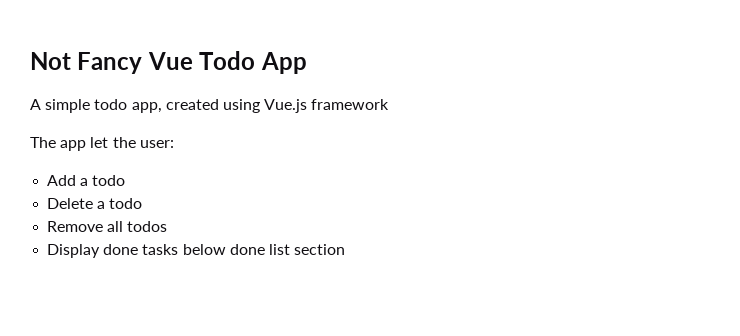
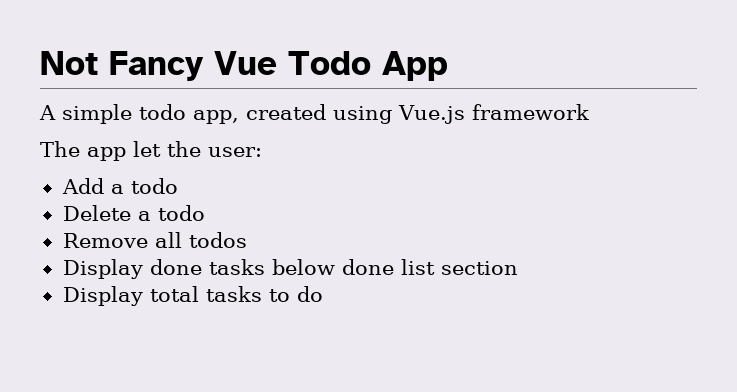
(346, 249) none -> [62,286,323,306] // Display total tasks to do

